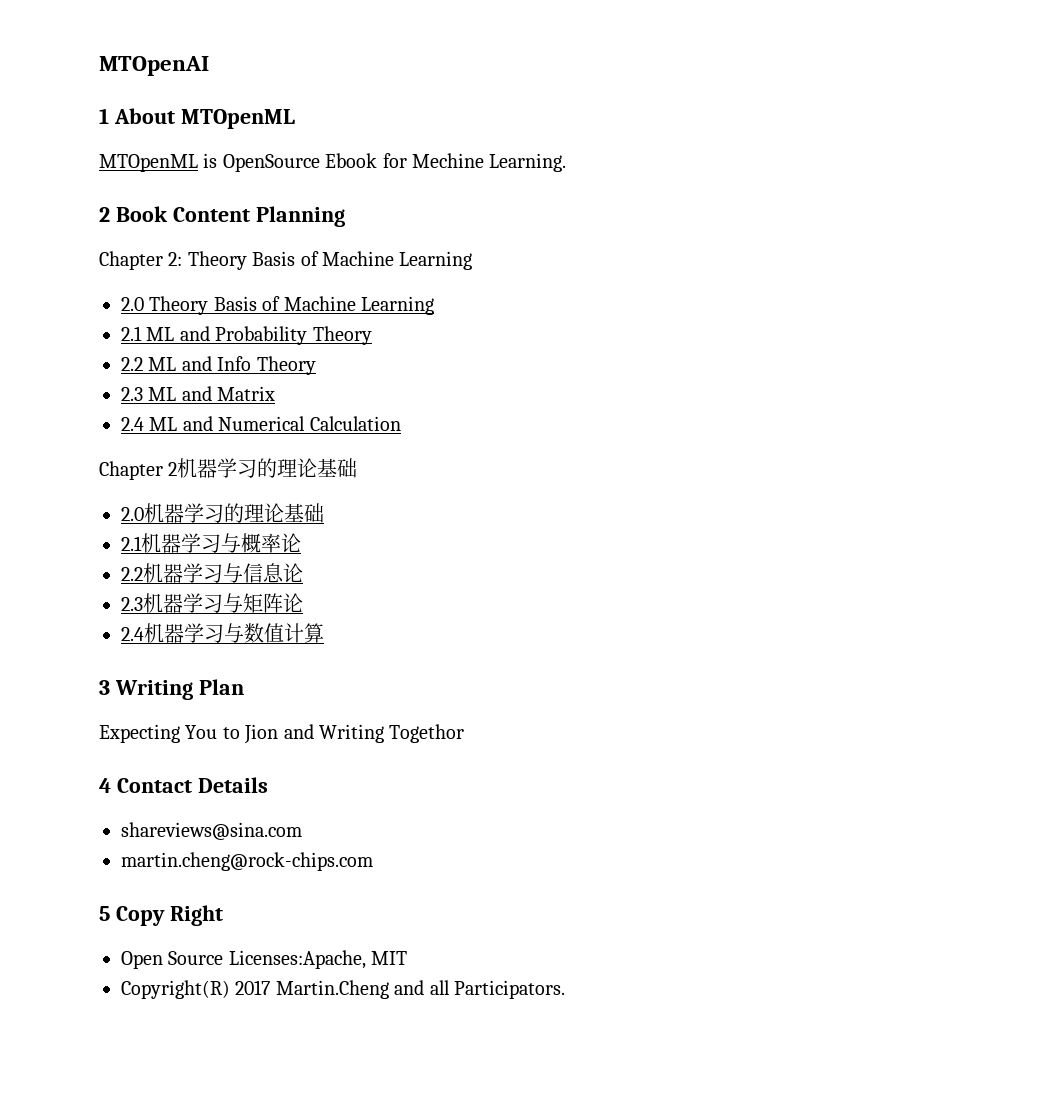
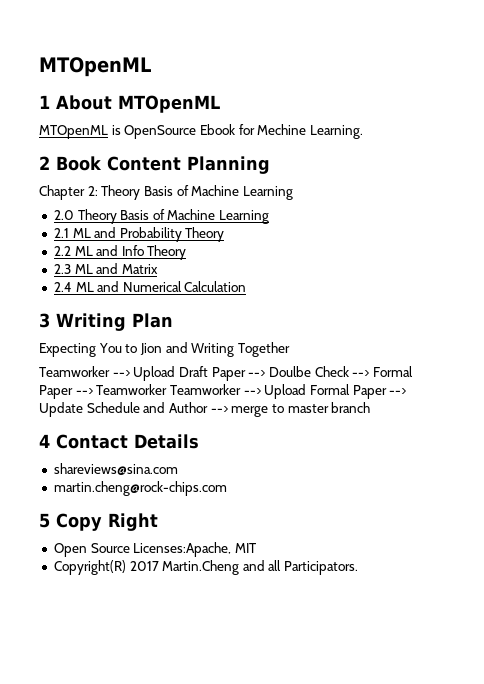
[99,56,209,76] MTOpenAI -> [39,57,151,77] MTOpenML
[99,458,358,480] [121,503,324,523] [121,533,301,553] [121,563,303,583] [121,593,303,613] [121,623,324,643] // Chapter 2机器学习的理论基础 // 2.0机器学习的理论基础 // 2.1机器学习与概率论 // 2.2机器学习与信息论 // 2.3机器学习与矩阵论 // 2.4机器学习与数值计算 -> (247, 286) none
[389,724,465,743] Togethor -> [237,342,290,357] [39,366,413,381] [39,384,407,399] [39,402,371,417] Together // Teamworker --> Upload Draft Paper --> Doulbe Check --> Formal Paper --> Teamworker Teamworker --> Upload Formal Paper --> Update Schedule and Author --> merge to master branch

